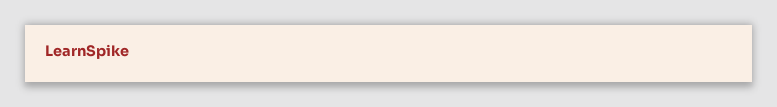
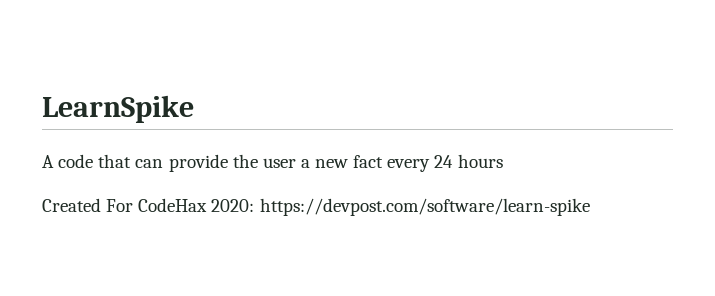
(129, 51) none -> [42,154,503,172] [42,198,590,216] // A code that can provide the user a new fact every 24 hours // Created For CodeHax 2020: https://devpost.com/software/learn-spike

